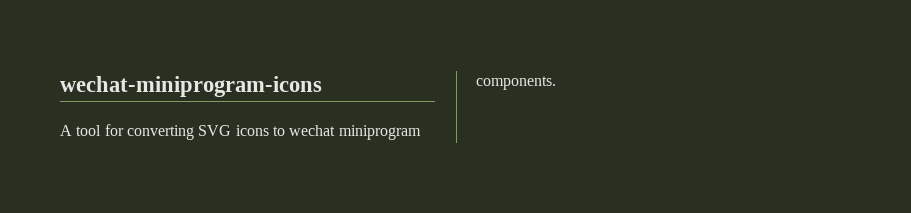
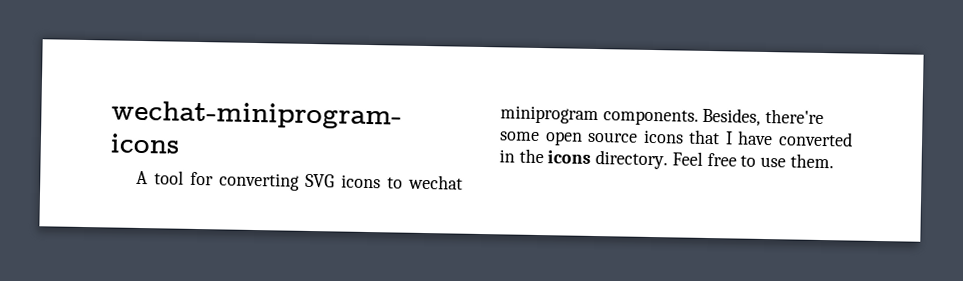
(556, 83) none -> [702,107,825,126] [500,129,853,147] [499,148,834,170] Besides, there're some open source icons that I have converted in the icons directory. Feel free to use them.

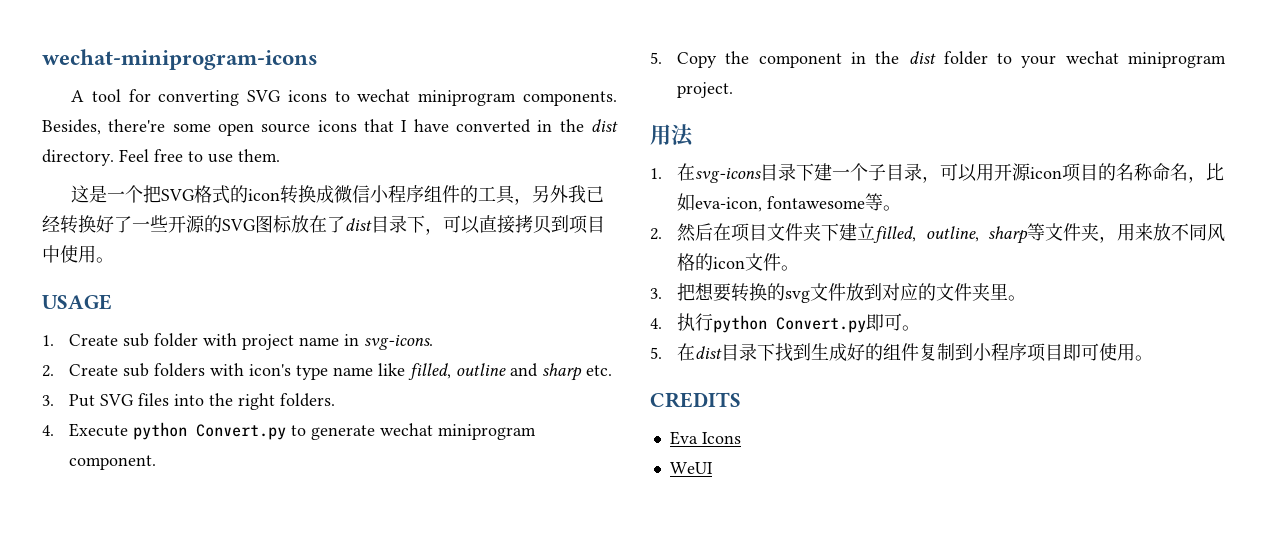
[547,150,592,164] icons -> [591,119,618,132] dist
(834, 161) none -> [71,185,605,205] [42,215,605,235] [42,245,114,263] [42,294,112,310] [42,333,434,350] [42,363,613,381] [42,393,336,410] [42,422,537,440] [69,455,157,470] [650,51,1226,68] [677,82,734,98] [650,124,694,147] [650,163,1225,183] [677,193,902,212] [650,223,1225,244] [677,253,800,271] [650,282,1027,303] [650,313,921,333] [650,343,1154,362] [650,392,741,408] [669,431,741,445] [669,462,713,474] // 这是一个把SVG格式的icon转换成微信小程序组件的工具，另外我已经转换好了一些开源的SVG图标放在了dist目录下，可以直接拷贝到项目中使用。 // USAGE // 1. Create sub folder with project name in svg-icons. // 2. Create sub folders with icon's type name like filled, outline and sharp etc. // 3. Put SVG files into the right folders. // 4. Execute python Convert.py to generate wechat miniprogram component. // 5. Copy the component in the dist folder to your wechat miniprogram project. // 用法 // 1.在svg-icons目录下建一个子目录，可以用开源icon项目的名称命名，比如eva-icon, fontawesome等。 // 2.然后在项目文件夹下建立filled, outline, sharp等文件夹，用来放不同风格的icon文件。 // 3.把想要转换的svg文件放到对应的文件夹里。 // 4.执行python Convert.py即可。 // 5.在dist目录下找到生成好的组件复制到小程序项目即可使用。 // CREDITS // Eva Icons // WeUI

